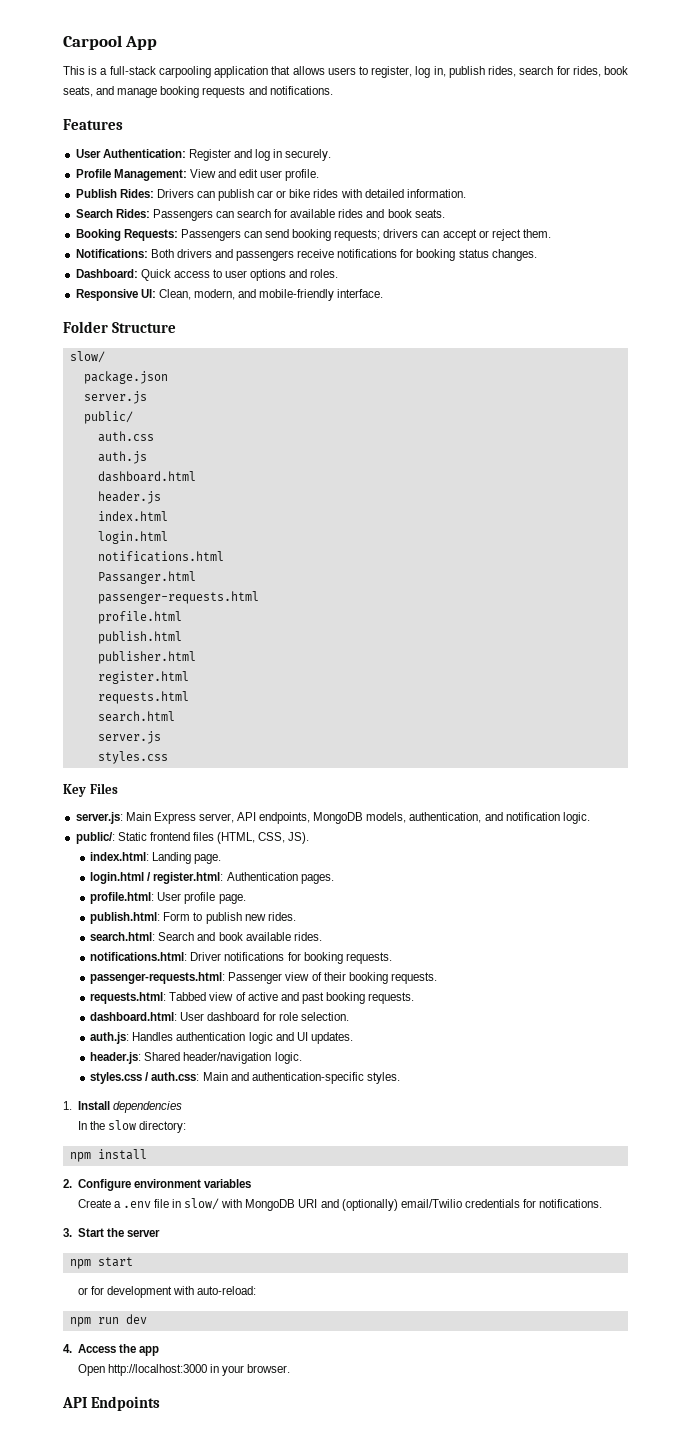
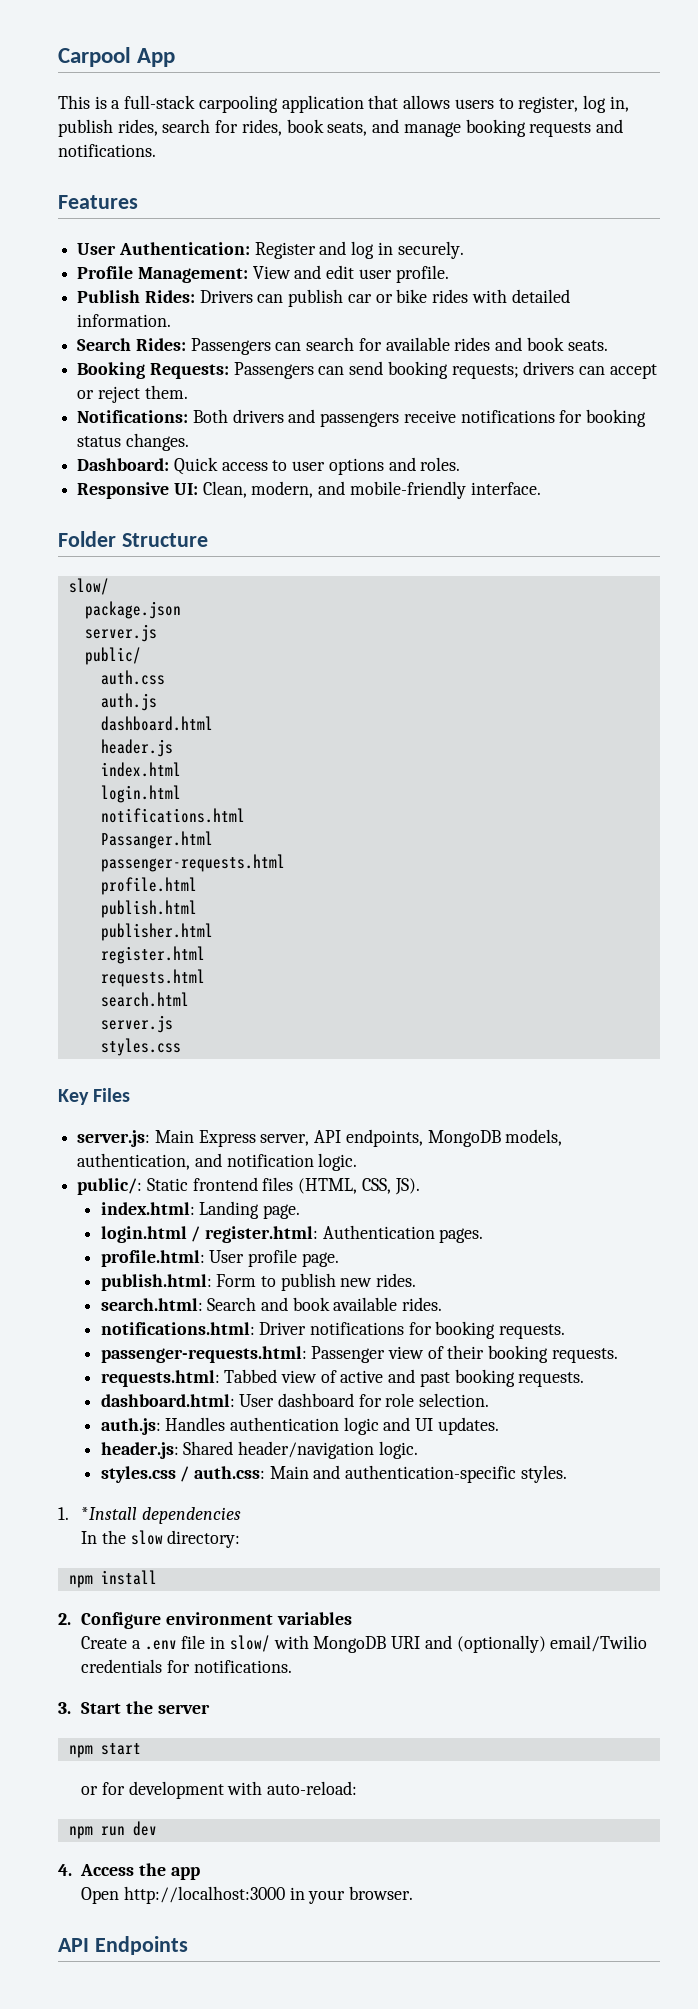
[77,1101,110,1110] Install -> [81,1507,138,1520] *Install

